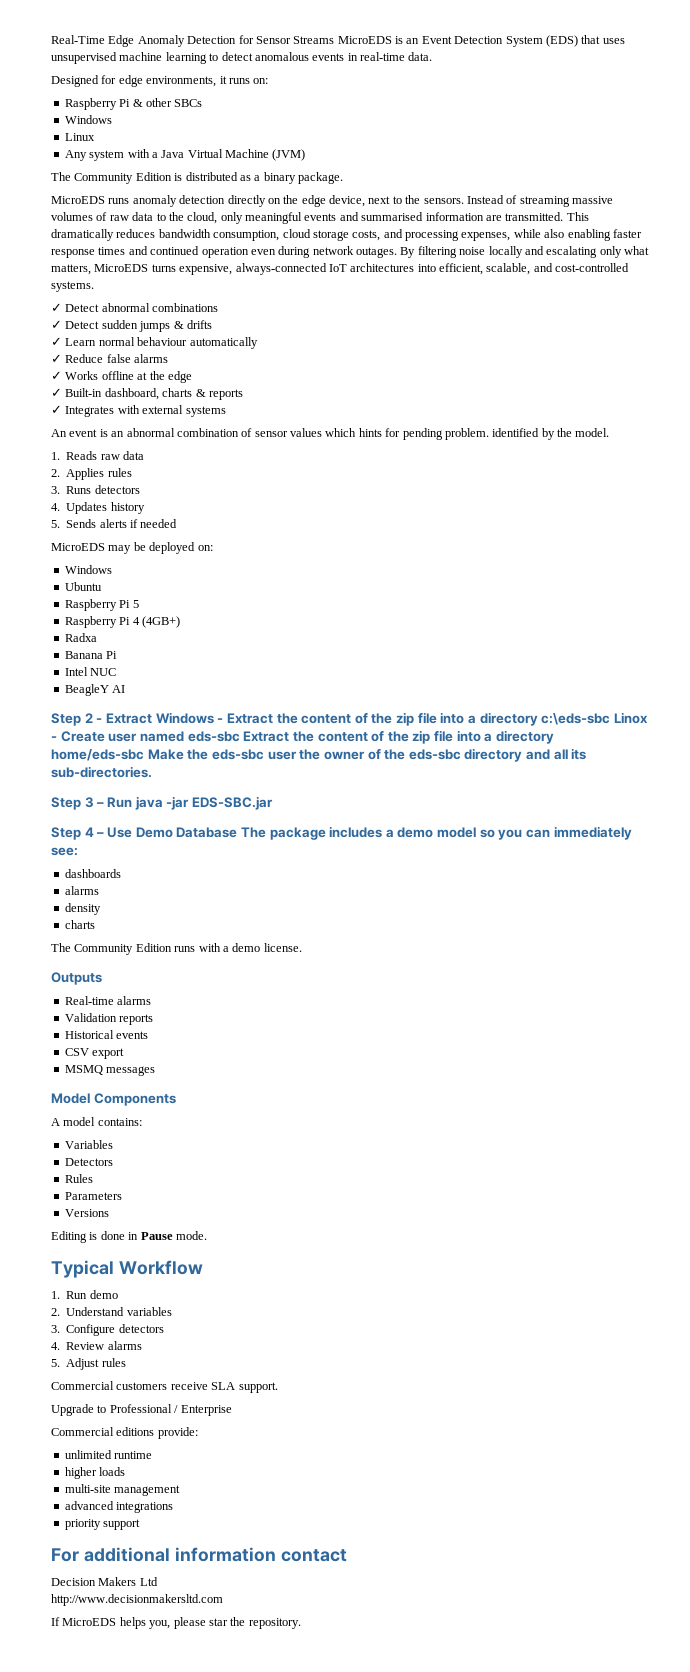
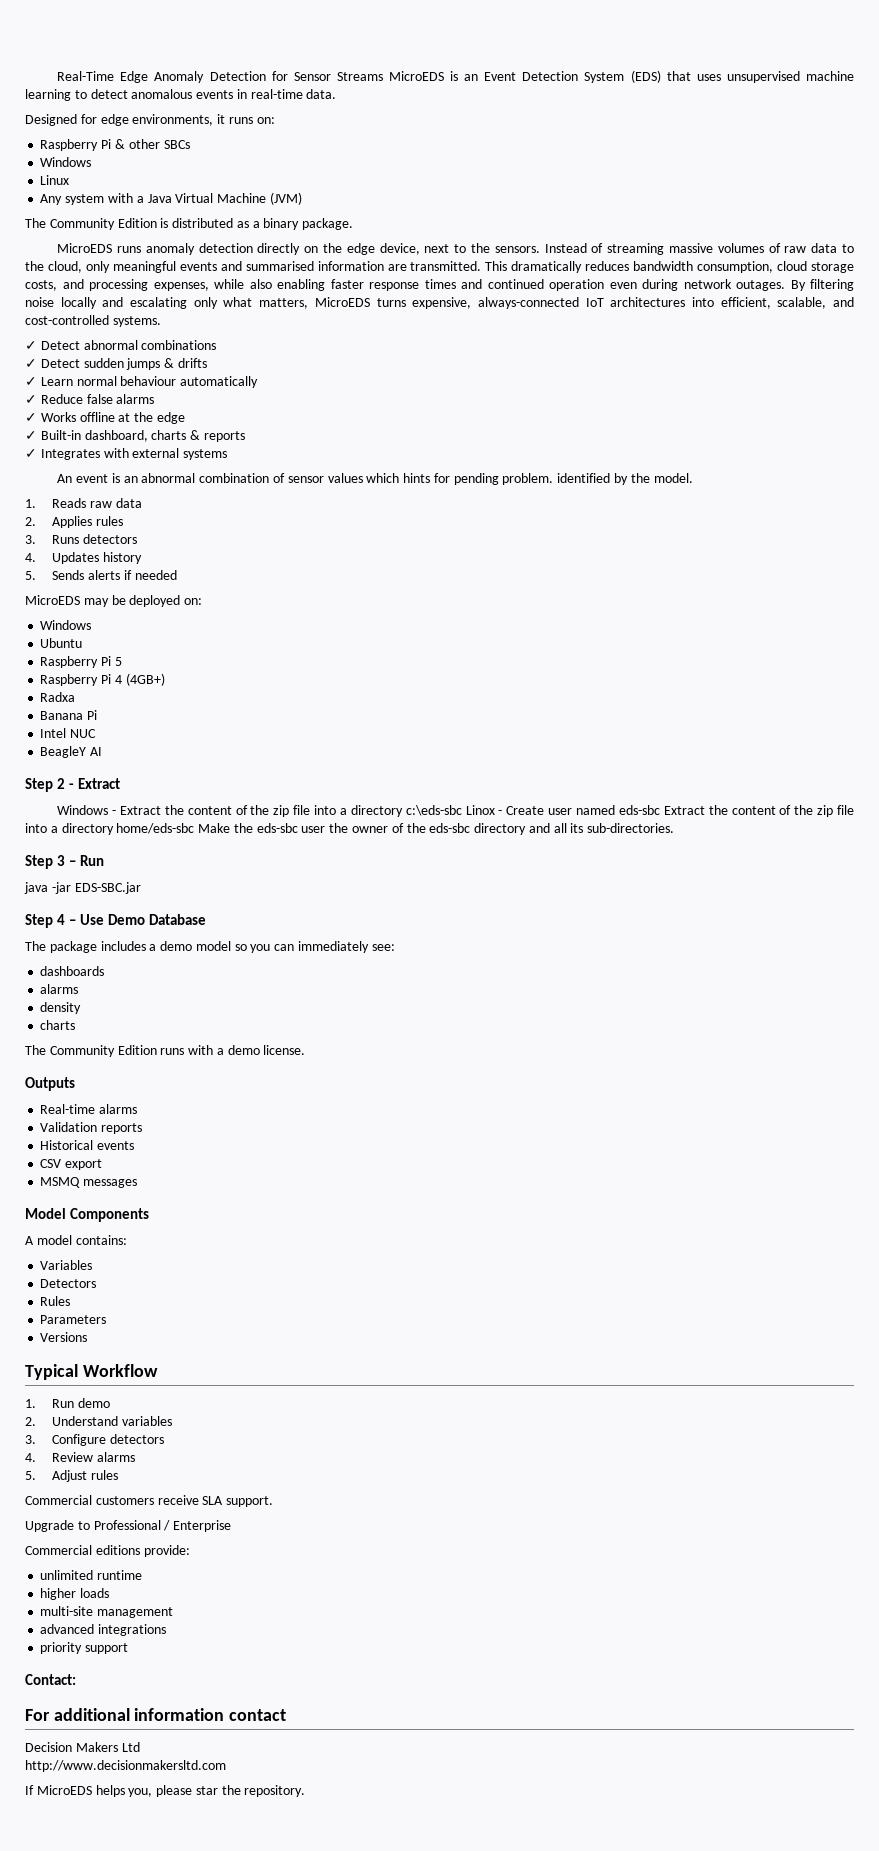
(152, 718) none -> (121, 783) //
(132, 802) none -> (105, 860) //
(238, 832) none -> (207, 919) //
[51,1231,207,1243] // Editing is done in Pause mode. -> (88, 1337) none
(141, 1524) none -> [25,1674,76,1685] // Contact:

